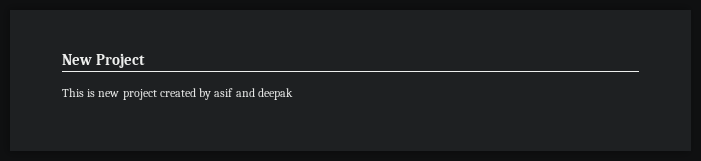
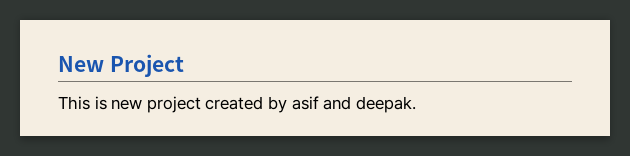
[257,88,293,100] deepak -> [355,96,416,113] deepak.

